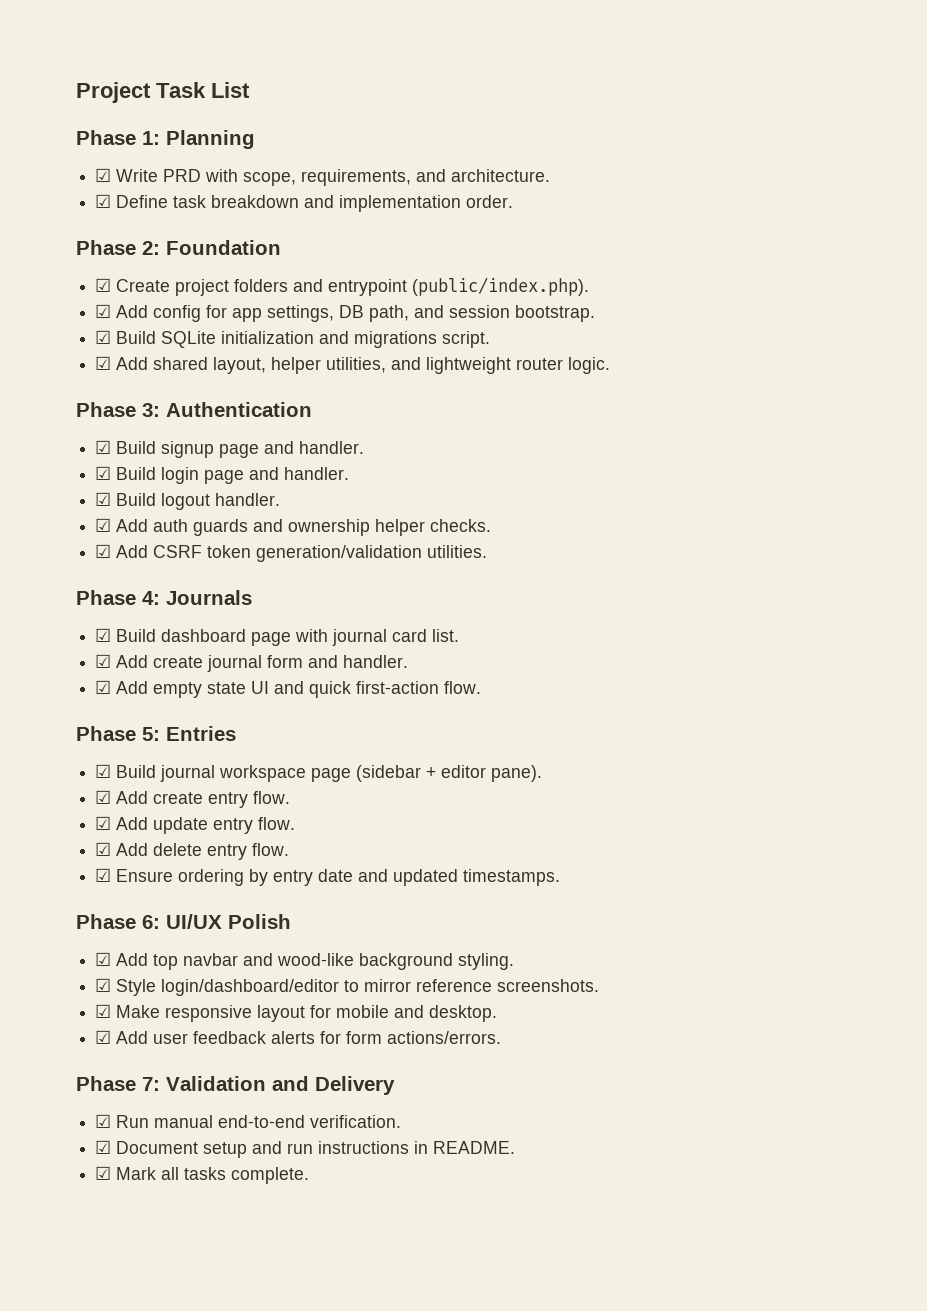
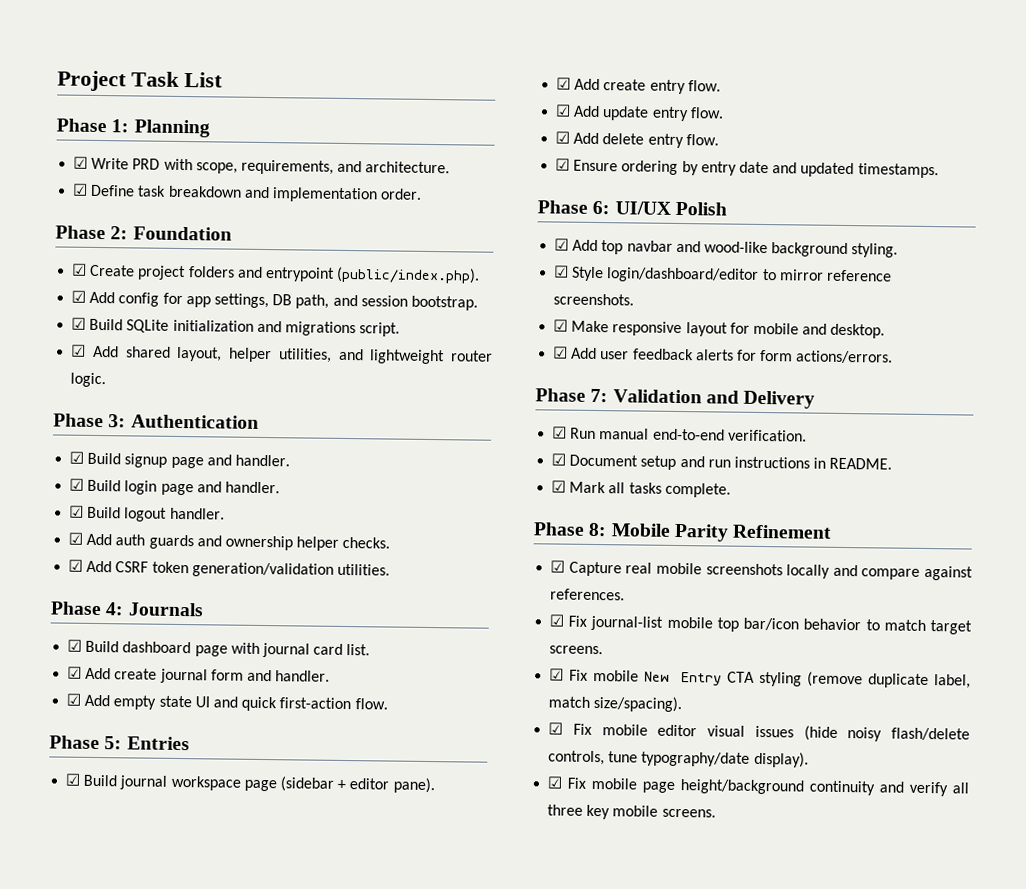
(310, 1175) none -> [533,522,833,542] [550,560,973,581] [550,588,626,601] [549,614,972,635] [549,645,604,655] [549,668,971,689] [548,695,683,713] [548,722,970,742] [548,750,809,768] [547,776,969,797] [547,804,716,820] // Phase 8: Mobile Parity Refinement // ☑ Capture real mobile screenshots locally and compare against references. // ☑ Fix journal-list mobile top bar/icon behavior to match target screens. // ☑ Fix mobile New Entry CTA styling (remove duplicate label, match size/spacing). // ☑ Fix mobile editor visual issues (hide noisy flash/delete controls, tune typography/date display). // ☑ Fix mobile page height/background continuity and verify all three key mobile screens.

